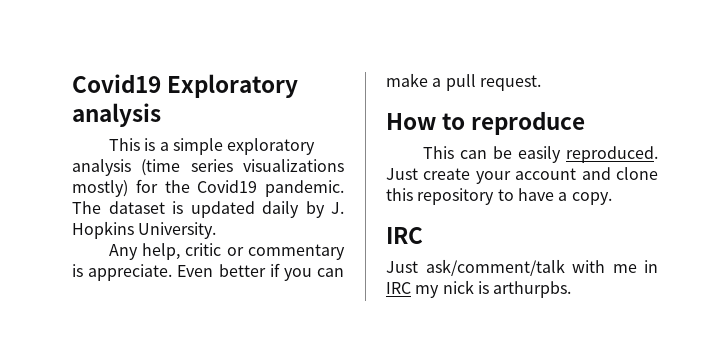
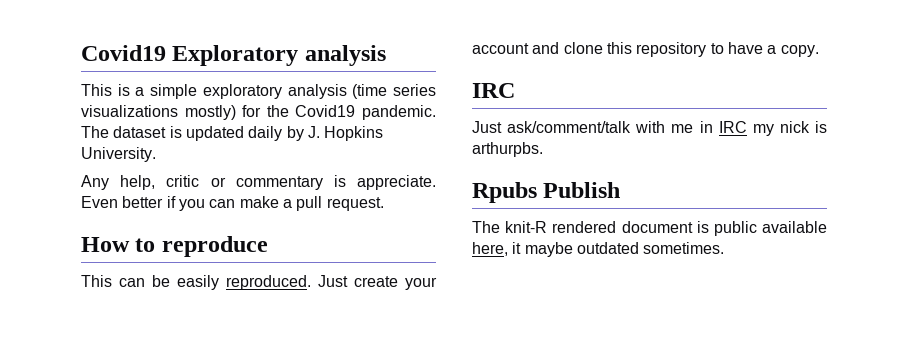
(572, 289) none -> [472,182,621,203] [472,221,827,236] [472,242,725,257] // Rpubs Publish // The knit-R rendered document is public available here, it maybe outdated sometimes.

